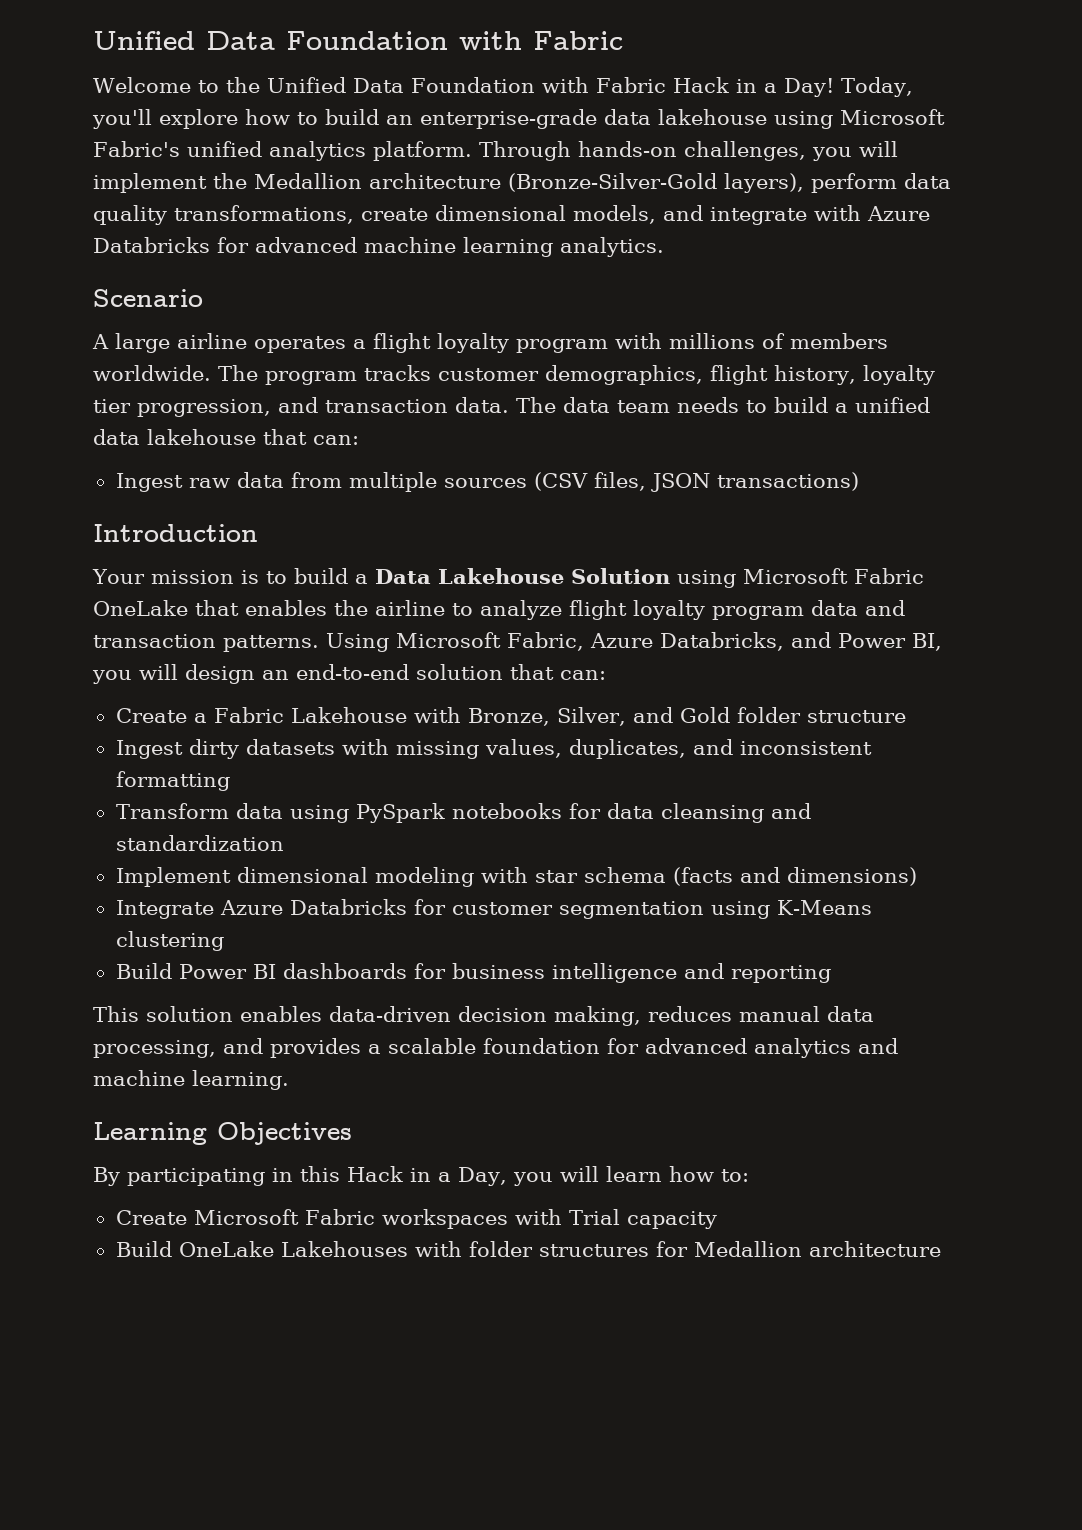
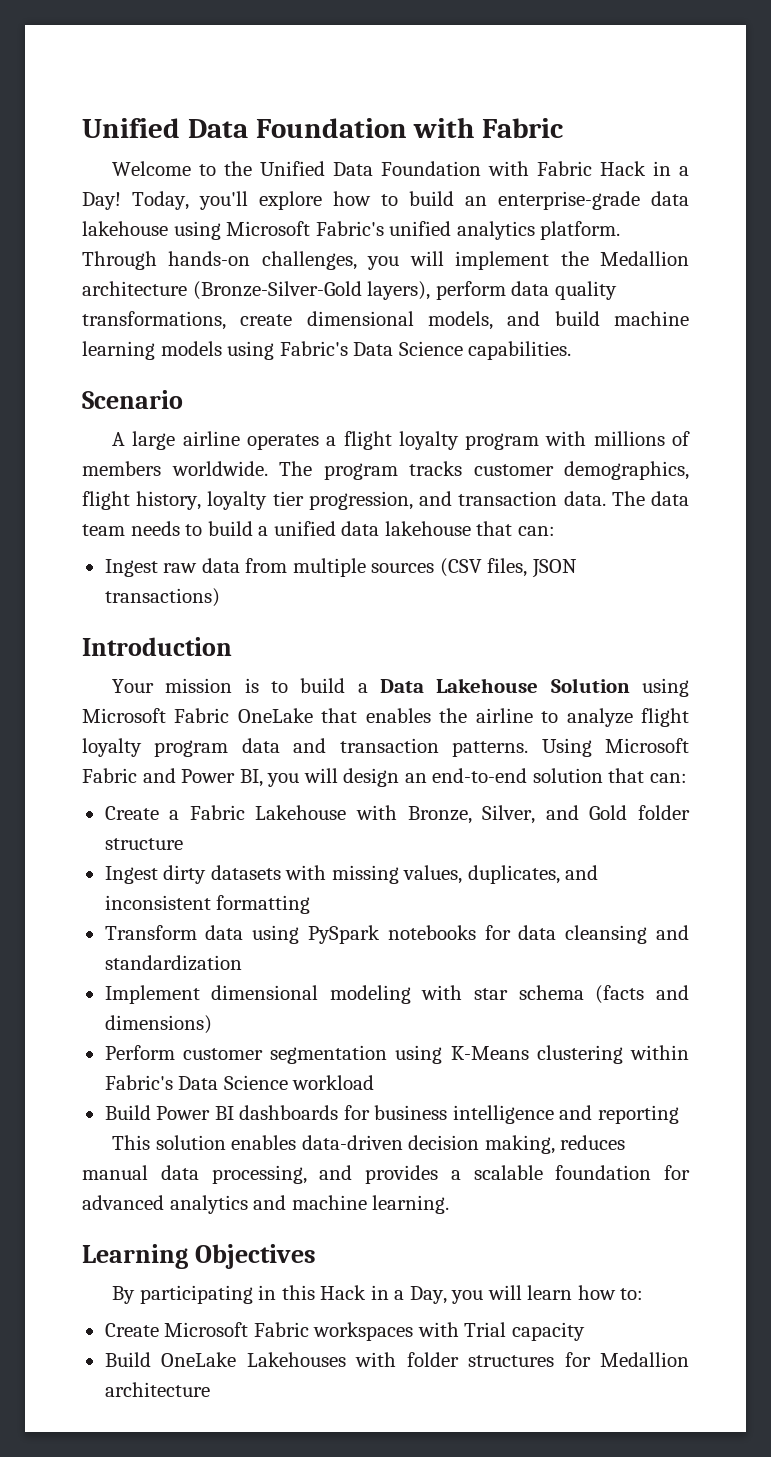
[710,205,930,225] [93,237,664,257] integrate with Azure Databricks for advanced machine learning analytics. -> [554,311,689,326] [82,341,572,360] build machine learning models using Fabric's Data Science capabilities.
[507,632,784,651] Fabric, Azure Databricks, -> [82,768,137,783] Fabric
[115,899,446,919] Integrate Azure Databricks for -> [104,1045,175,1060] Perform
(224, 941) none -> [630,1045,690,1060] [104,1075,375,1090] within Fabric's Data Science workload

